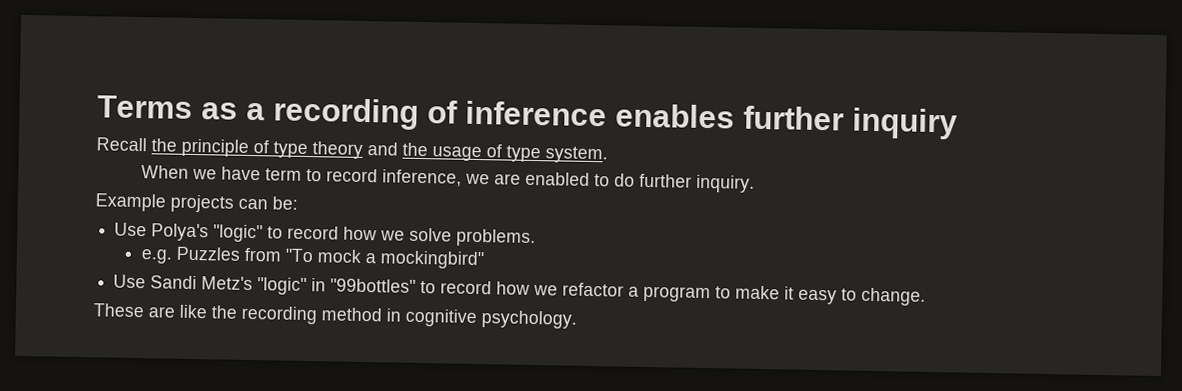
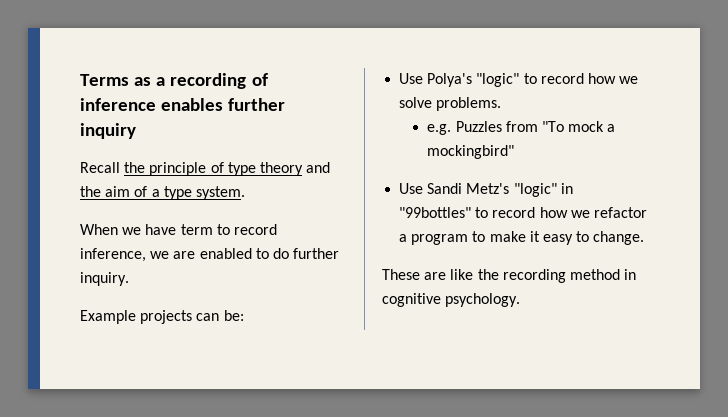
[432,144,502,162] usage of -> [105,186,160,197] aim of a

